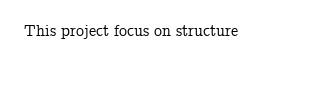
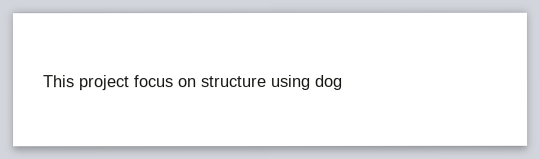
(238, 30) none -> [270,74,343,90] using dog

